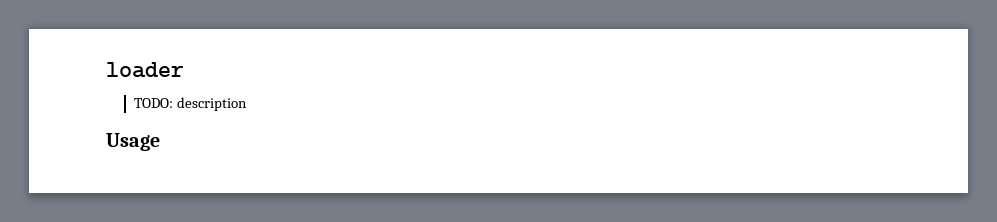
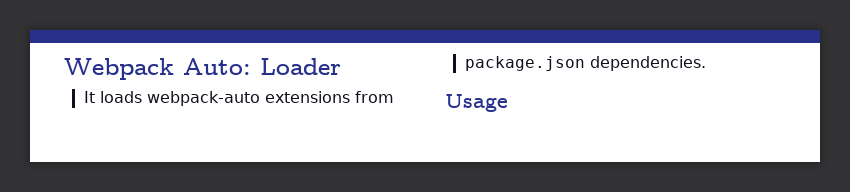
[106,62,184,78] [134,97,247,111] loader // TODO: description -> [64,58,341,80] [83,91,394,106] [464,56,706,71] Webpack Auto: Loader // It loads webpack-auto extensions from package.json dependencies.

